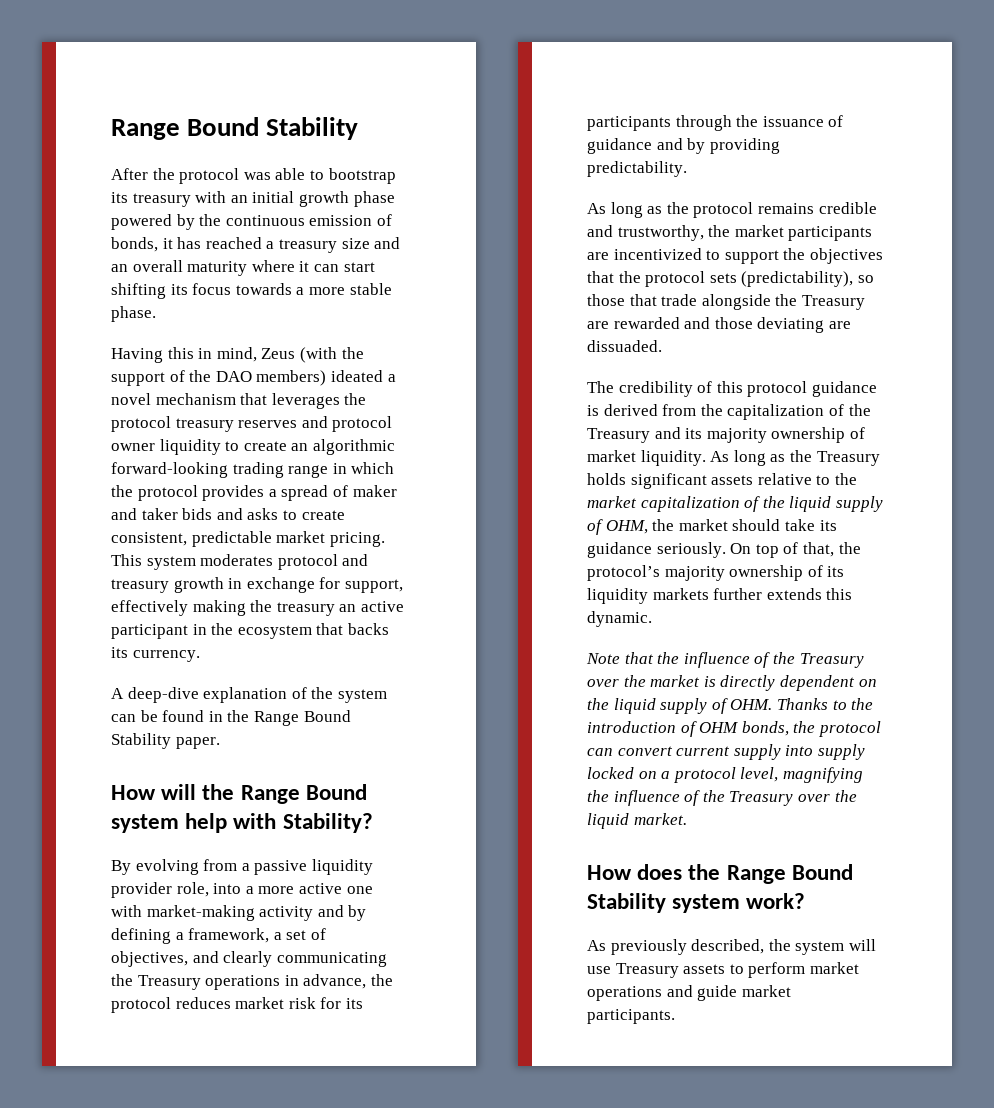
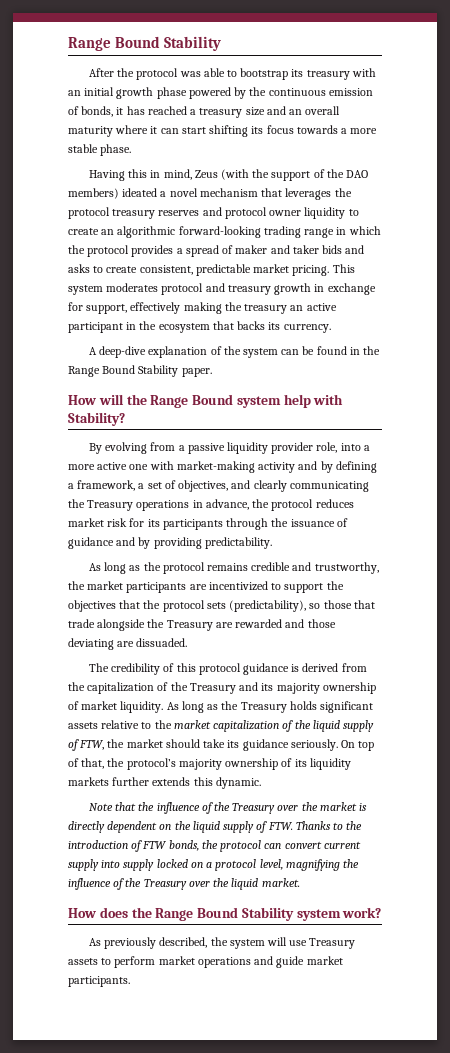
[605,520,648,534] OHM, -> [79,740,105,750] FTW,
[730,699,773,710] OHM. -> [267,822,293,830] FTW.
[699,722,739,733] OHM -> [142,841,168,849] FTW

